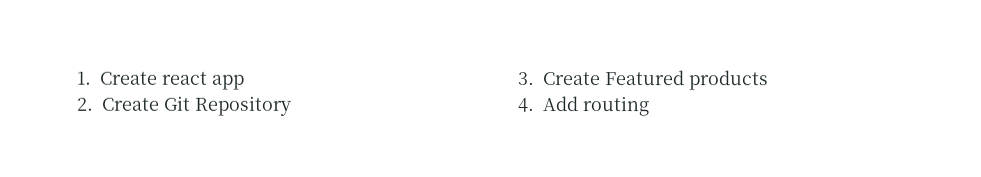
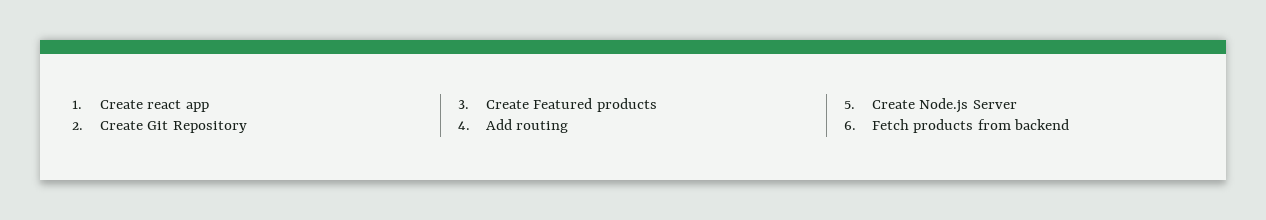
(649, 106) none -> [844,98,1017,113] [844,119,1070,133] // 5. Create Node.js Server // 6. Fetch products from backend

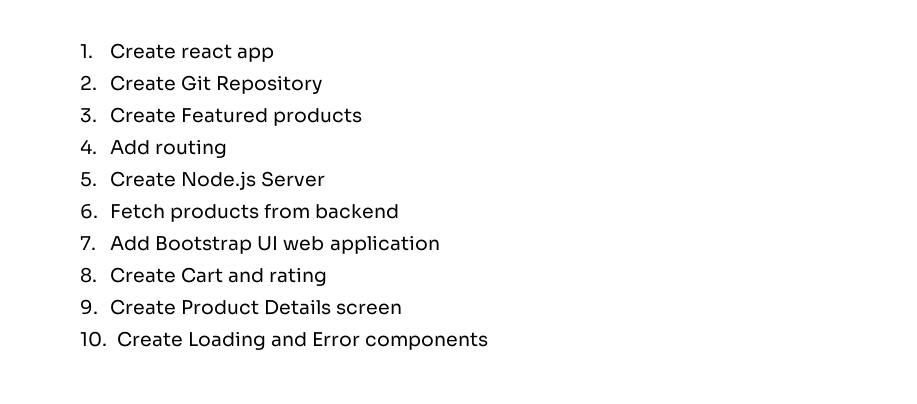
(1070, 124) none -> [80,235,440,254] [80,267,328,286] [80,299,403,315] [80,331,489,350] // 7. Add Bootstrap UI web application // 8. Create Cart and rating // 9. Create Product Details screen // 10. Create Loading and Error components

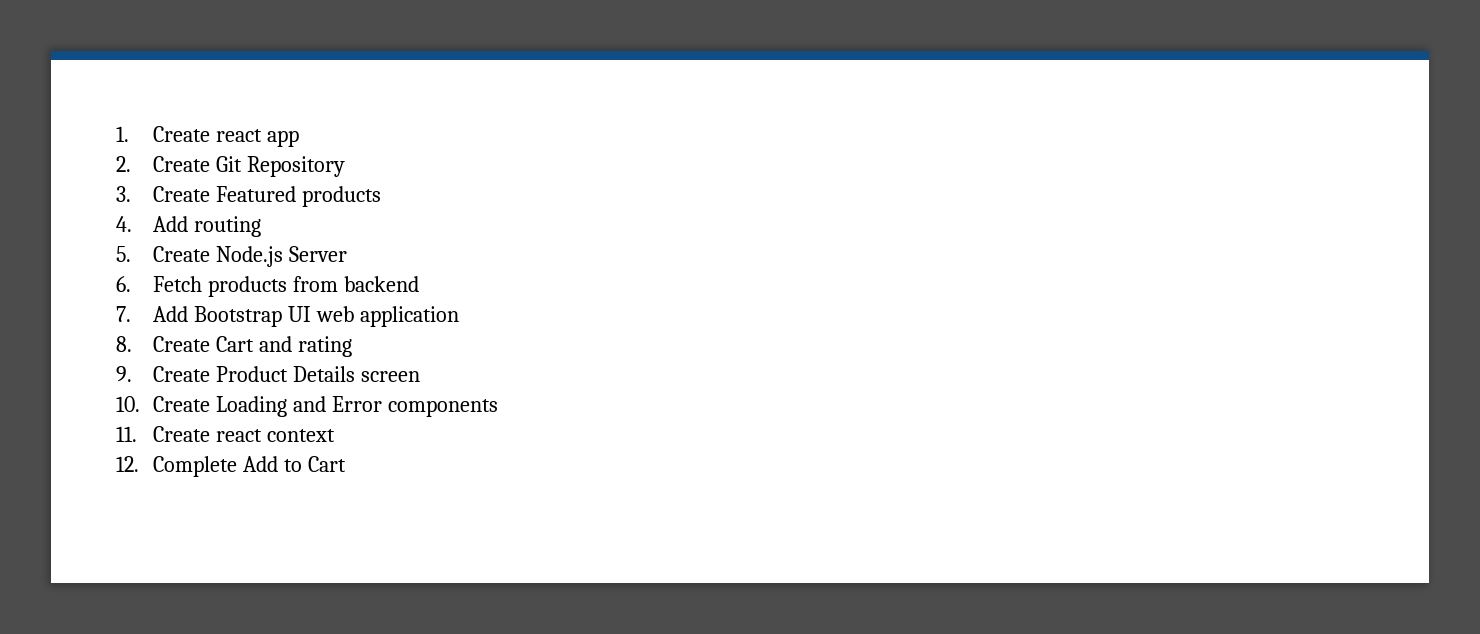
(489, 341) none -> [116,426,335,442] [116,456,346,477] // 11. Create react context // 12. Complete Add to Cart

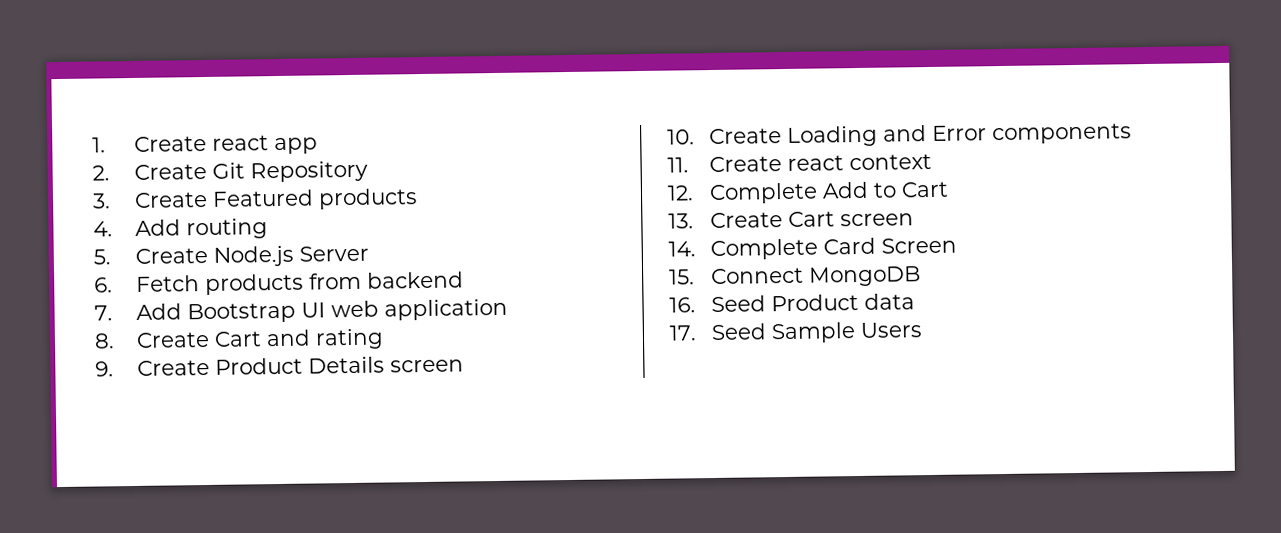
(346, 464) none -> [668,211,914,229] [668,237,957,261] [669,266,921,287] [669,293,915,313] [669,322,923,344] // 13. Create Cart screen // 14. Complete Card Screen // 15. Connect MongoDB // 16. Seed Product data // 17. Seed Sample Users

